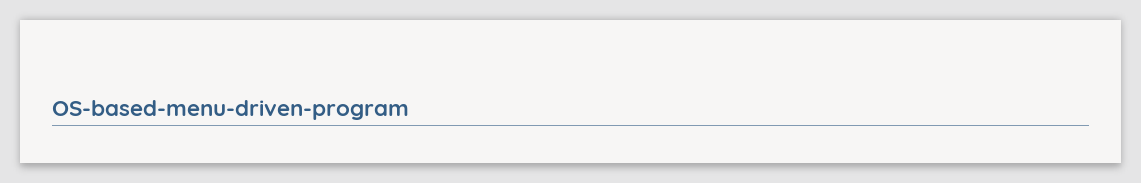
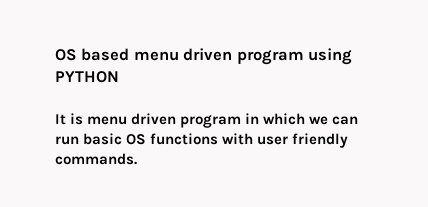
[52,100,409,120] OS-based-menu-driven-program -> [55,48,353,65] [55,71,119,83] [55,113,359,128] [55,133,349,148] [55,153,137,165] OS based menu driven program using PYTHON // It is menu driven program in which we can run basic OS functions with user friendly commands.

